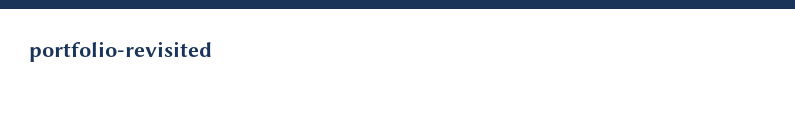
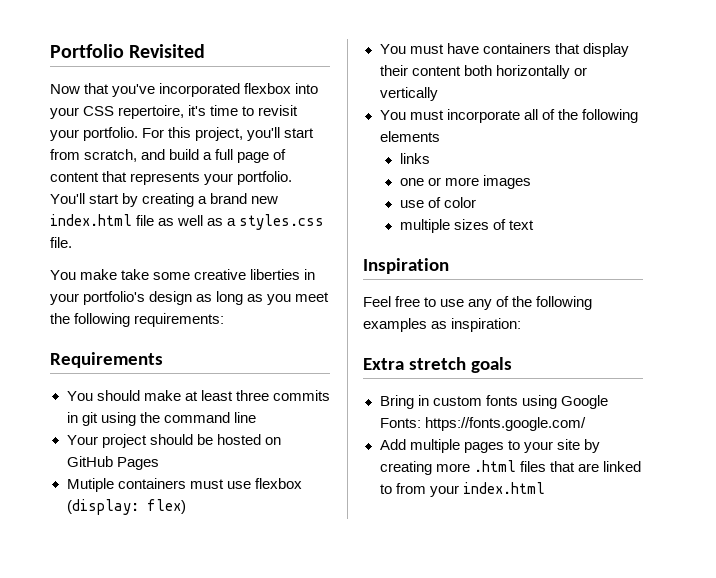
[29,41,212,62] portfolio-revisited -> [50,44,206,58] [50,83,319,97] [50,105,299,119] [50,127,315,141] [50,149,287,163] [50,171,293,185] [50,193,279,207] [50,214,325,230] [50,237,72,248] [50,269,316,280] [50,291,330,305] [50,313,225,327] [50,352,163,368] [66,390,330,401] [66,412,256,426] [66,434,281,448] [66,456,159,470] [66,478,302,492] [66,499,186,515] [379,43,629,57] [379,65,587,79] [379,87,438,101] [379,109,638,123] [379,131,440,142] [399,153,430,164] [399,175,532,189] [399,197,476,208] [399,219,535,233] [363,258,449,274] [363,296,593,310] [363,318,522,332] [363,357,512,373] [379,395,608,409] [379,417,586,431] [379,439,600,453] [379,460,641,475] [379,482,545,497] Portfolio Revisited // Now that you've incorporated flexbox into your CSS repertoire, it's time to revisit your portfolio. For this project, you'll start from scratch, and build a full page of content that represents your portfolio. You'll start by creating a brand new index.html file as well as a styles.css file. // You make take some creative liberties in your portfolio's design as long as you meet the following requirements: // Requirements // You should make at least three commits in git using the command line // Your project should be hosted on GitHub Pages // Mutiple containers must use flexbox (display: flex) // You must have containers that display their content both horizontally or vertically // You must incorporate all of the following elements // links // one or more images // use of color // multiple sizes of text // Inspiration // Feel free to use any of the following examples as inspiration: // Extra stretch goals // Bring in custom fonts using Google Fonts: https://fonts.google.com/ // Add multiple pages to your site by creating more .html files that are linked to from your index.html

